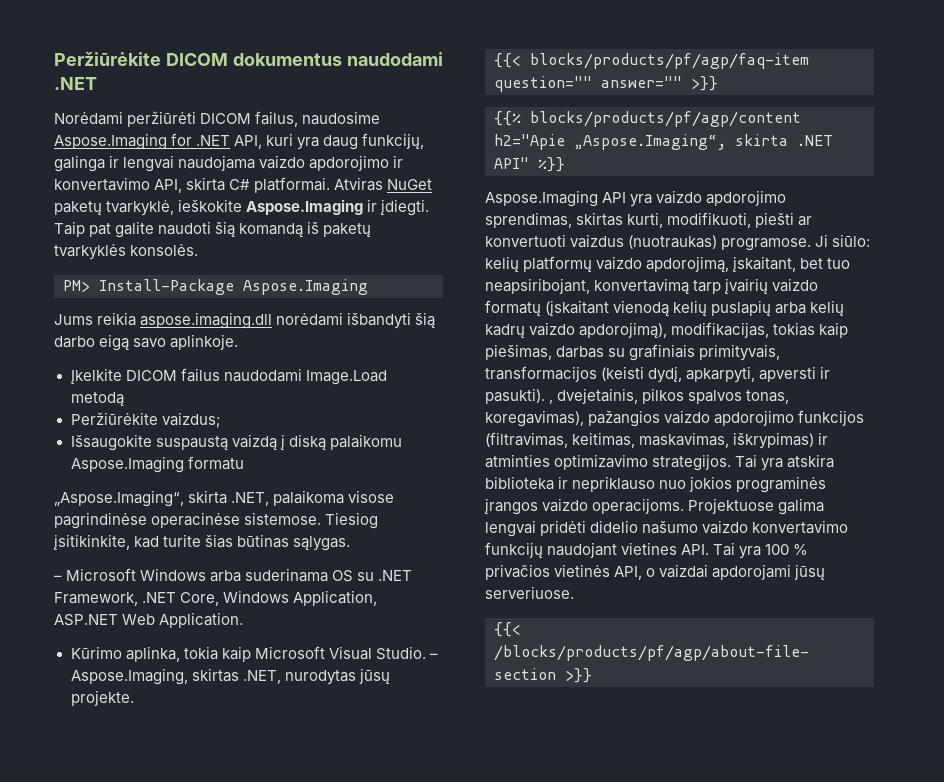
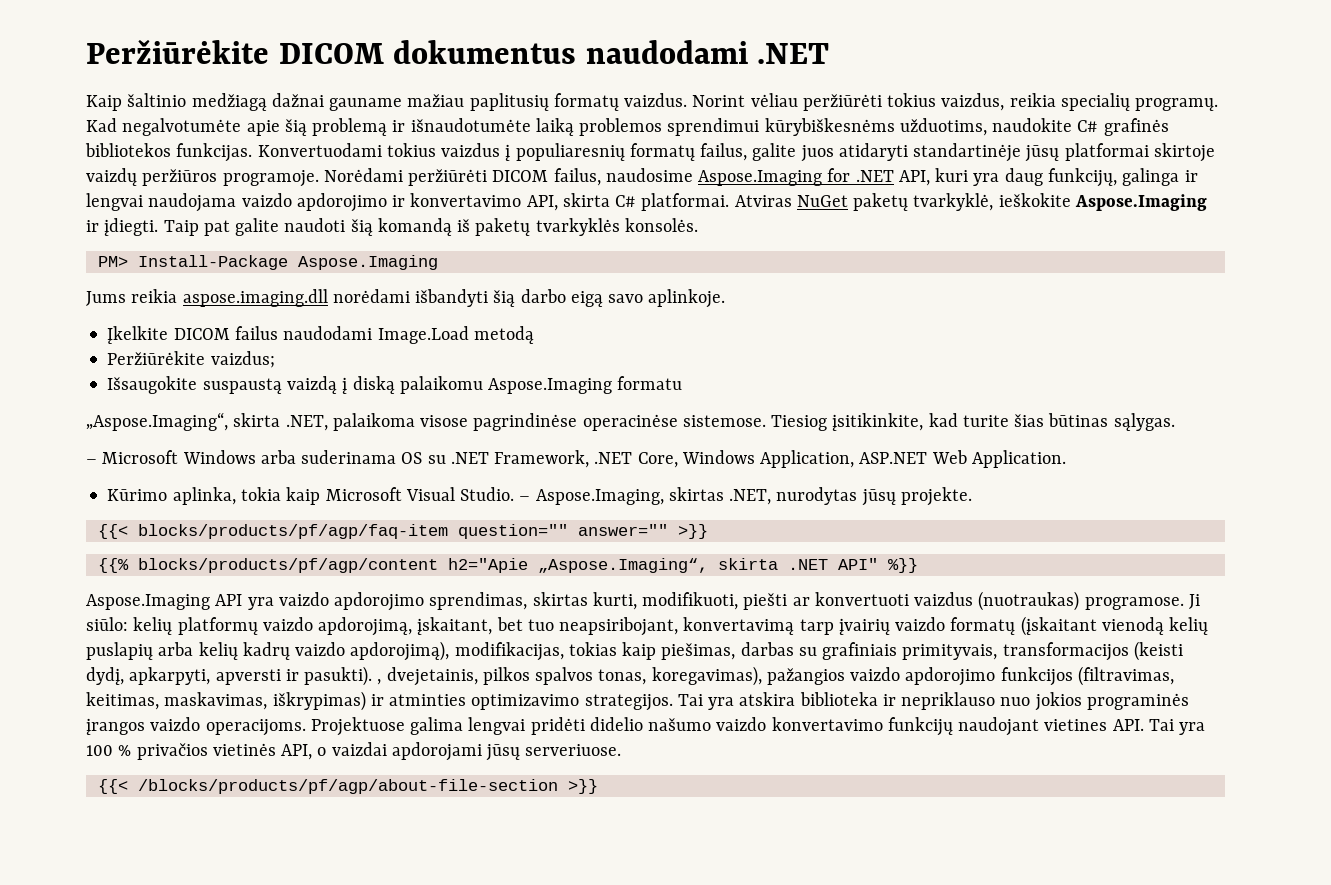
(97, 83) none -> [86,93,1219,111] [86,118,1169,136] [85,143,1215,162] [86,168,319,187] Kaip šaltinio medžiagą dažnai gauname mažiau paplitusių formatų vaizdus. Norint vėliau peržiūrėti tokius vaizdus, reikia specialių programų. Kad negalvotumėte apie šią problemą ir išnaudotumėte laiką problemos sprendimui kūrybiškesnėms užduotims, naudokite C# grafinės bibliotekos funkcijas. Konvertuodami tokius vaizdus į populiaresnių formatų failus, galite juos atidaryti standartinėje jūsų platformai skirtoje vaizdų peržiūros programoje.

